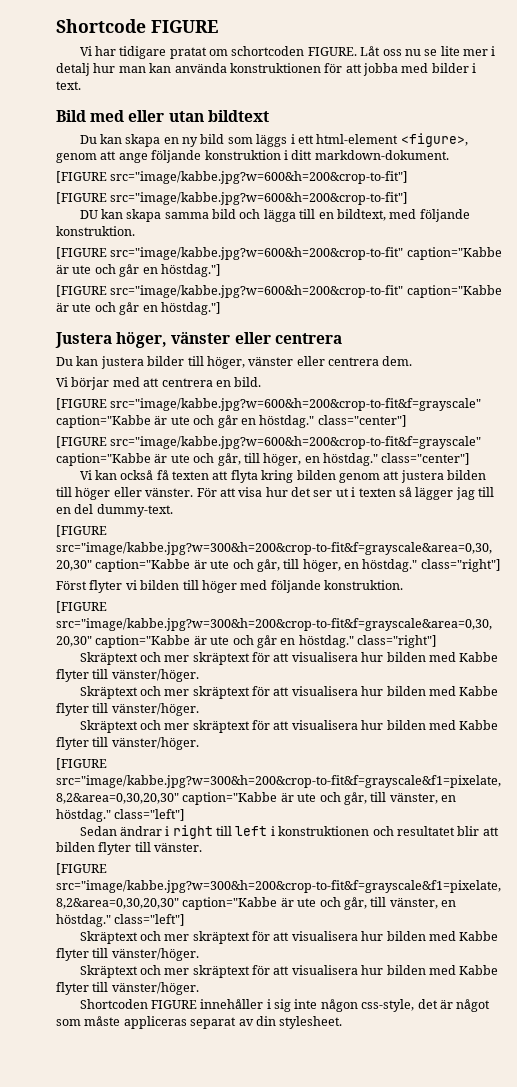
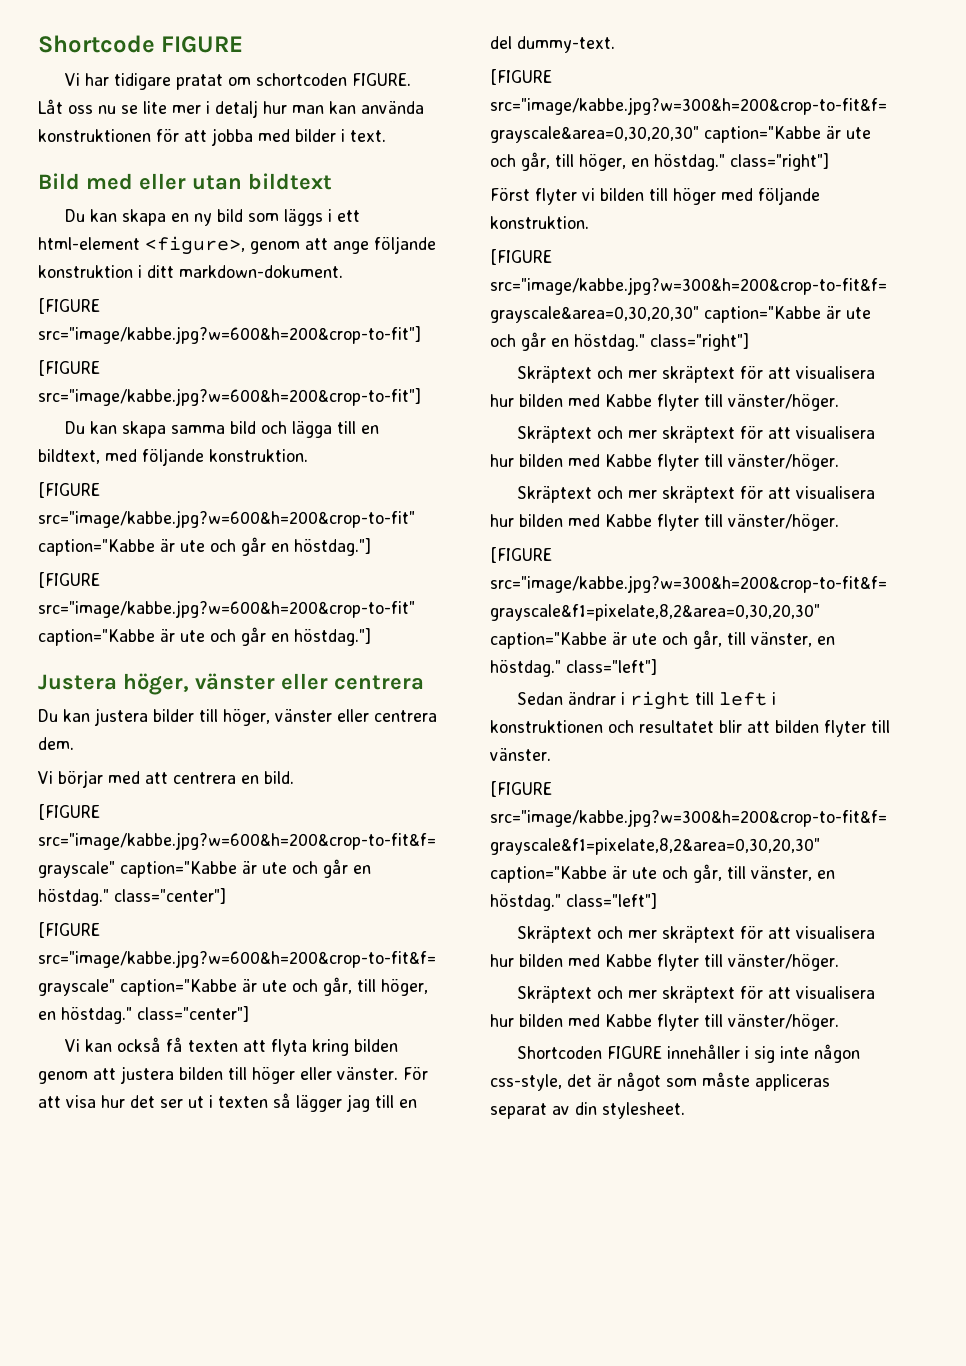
[79,210,98,219] DU -> [65,421,86,434] Du

